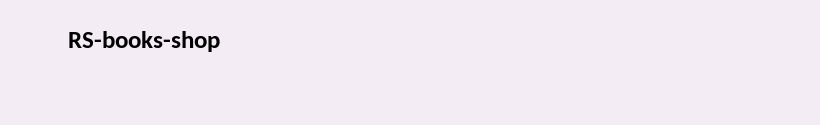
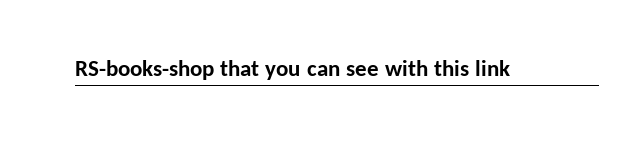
(220, 41) none -> [220,60,511,80] that you can see with this link

